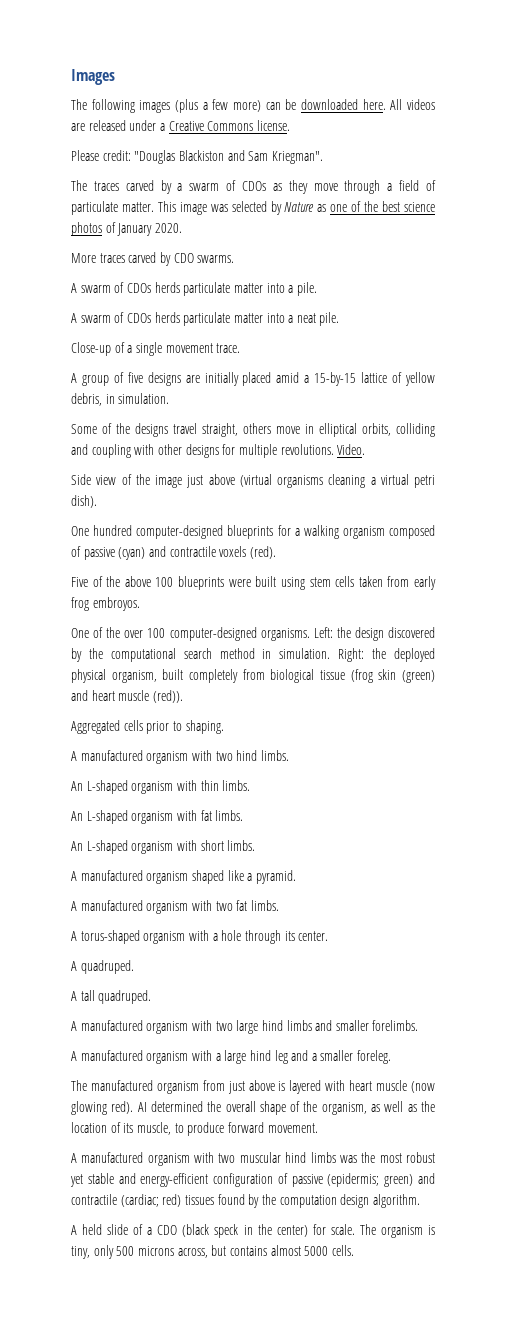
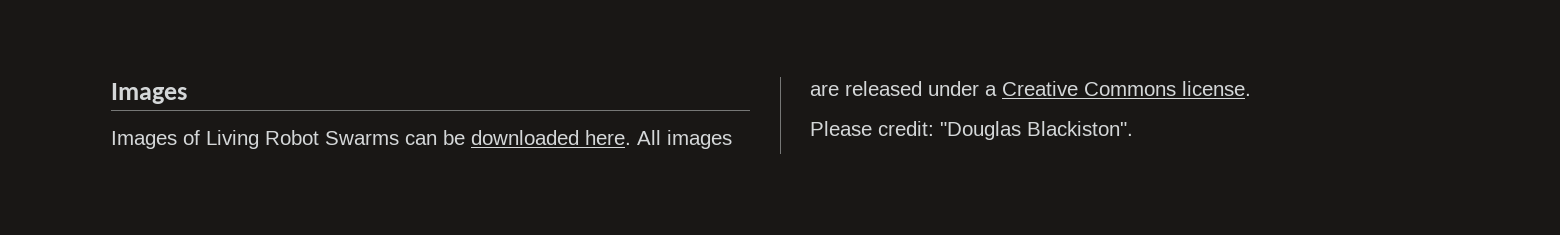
[71,99,261,113] The following images (plus a few more) -> [111,130,399,149] Images of Living Robot Swarms
[407,99,435,110] videos -> [667,130,732,149] images
[178,150,323,164] [71,180,436,194] [71,201,435,215] [71,222,182,236] [71,252,235,266] [71,282,317,296] [71,312,340,326] [71,342,241,356] [71,372,435,386] [71,393,170,406] [71,423,435,437] [71,444,366,458] [71,474,435,488] [71,495,97,508] [71,525,435,539] [71,546,276,560] [71,576,437,590] [71,597,140,611] [71,627,436,641] [71,648,436,662] [71,669,436,683] [71,690,183,703] [71,720,224,734] [71,750,289,764] [71,780,251,794] [71,810,244,824] [71,840,256,854] [71,870,296,884] [71,900,279,914] [71,930,329,944] [71,960,134,974] [71,990,152,1004] [71,1020,419,1034] [71,1050,392,1064] [71,1080,436,1094] [71,1101,436,1115] [71,1122,318,1136] [71,1152,436,1166] [70,1173,435,1187] [71,1194,420,1208] [71,1224,435,1238] [71,1245,354,1259] Blackiston and Sam Kriegman". // The traces carved by a swarm of CDOs as they move through a field of particulate matter. This image was selected by Nature as one of the best science photos of January 2020. // More traces carved by CDO swarms. // A swarm of CDOs herds particulate matter into a pile. // A swarm of CDOs herds particulate matter into a neat pile. // Close-up of a single movement trace. // A group of five designs are initially placed amid a 15-by-15 lattice of yellow debris, in simulation. // Some of the designs travel straight, others move in elliptical orbits, colliding and coupling with other designs for multiple revolutions. Video. // Side view of the image just above (virtual organisms cleaning a virtual petri dish). // One hundred computer-designed blueprints for a walking organism composed of passive (cyan) and contractile voxels (red). // Five of the above 100 blueprints were built using stem cells taken from early frog embroyos. // One of the over 100 computer-designed organisms. Left: the design discovered by the computational search method in simulation. Right: the deployed physical organism, built completely from biological tissue (frog skin (green) and heart muscle (red)). // Aggregated cells prior to shaping. // A manufactured organism with two hind limbs. // An L-shaped organism with thin limbs. // An L-shaped organism with fat limbs. // An L-shaped organism with short limbs. // A manufactured organism shaped like a pyramid. // A manufactured organism with two fat limbs. // A torus-shaped organism with a hole through its center. // A quadruped. // A tall quadruped. // A manufactured organism with two large hind limbs and smaller forelimbs. // A manufactured organism with a large hind leg and a smaller foreleg. // The manufactured organism from just above is layered with heart muscle (now glowing red). AI determined the overall shape of the organism, as well as the location of its muscle, to produce forward movement. // A manufactured organism with two muscular hind limbs was the most robust yet stable and energy-efficient configuration of passive (epidermis; green) and contractile (cardiac; red) tissues found by the computation design algorithm. // A held slide of a CDO (black speck in the center) for scale. The organism is tiny, only 500 microns across, but contains almost 5000 cells. -> [1027,121,1133,136] Blackiston".

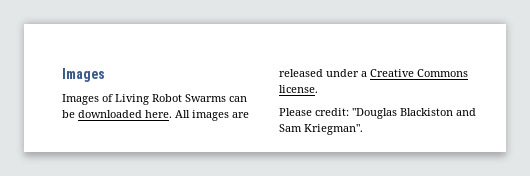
[1027,121,1133,136] Blackiston". -> [400,108,476,116] [279,124,363,135] Blackiston and Sam Kriegman".

